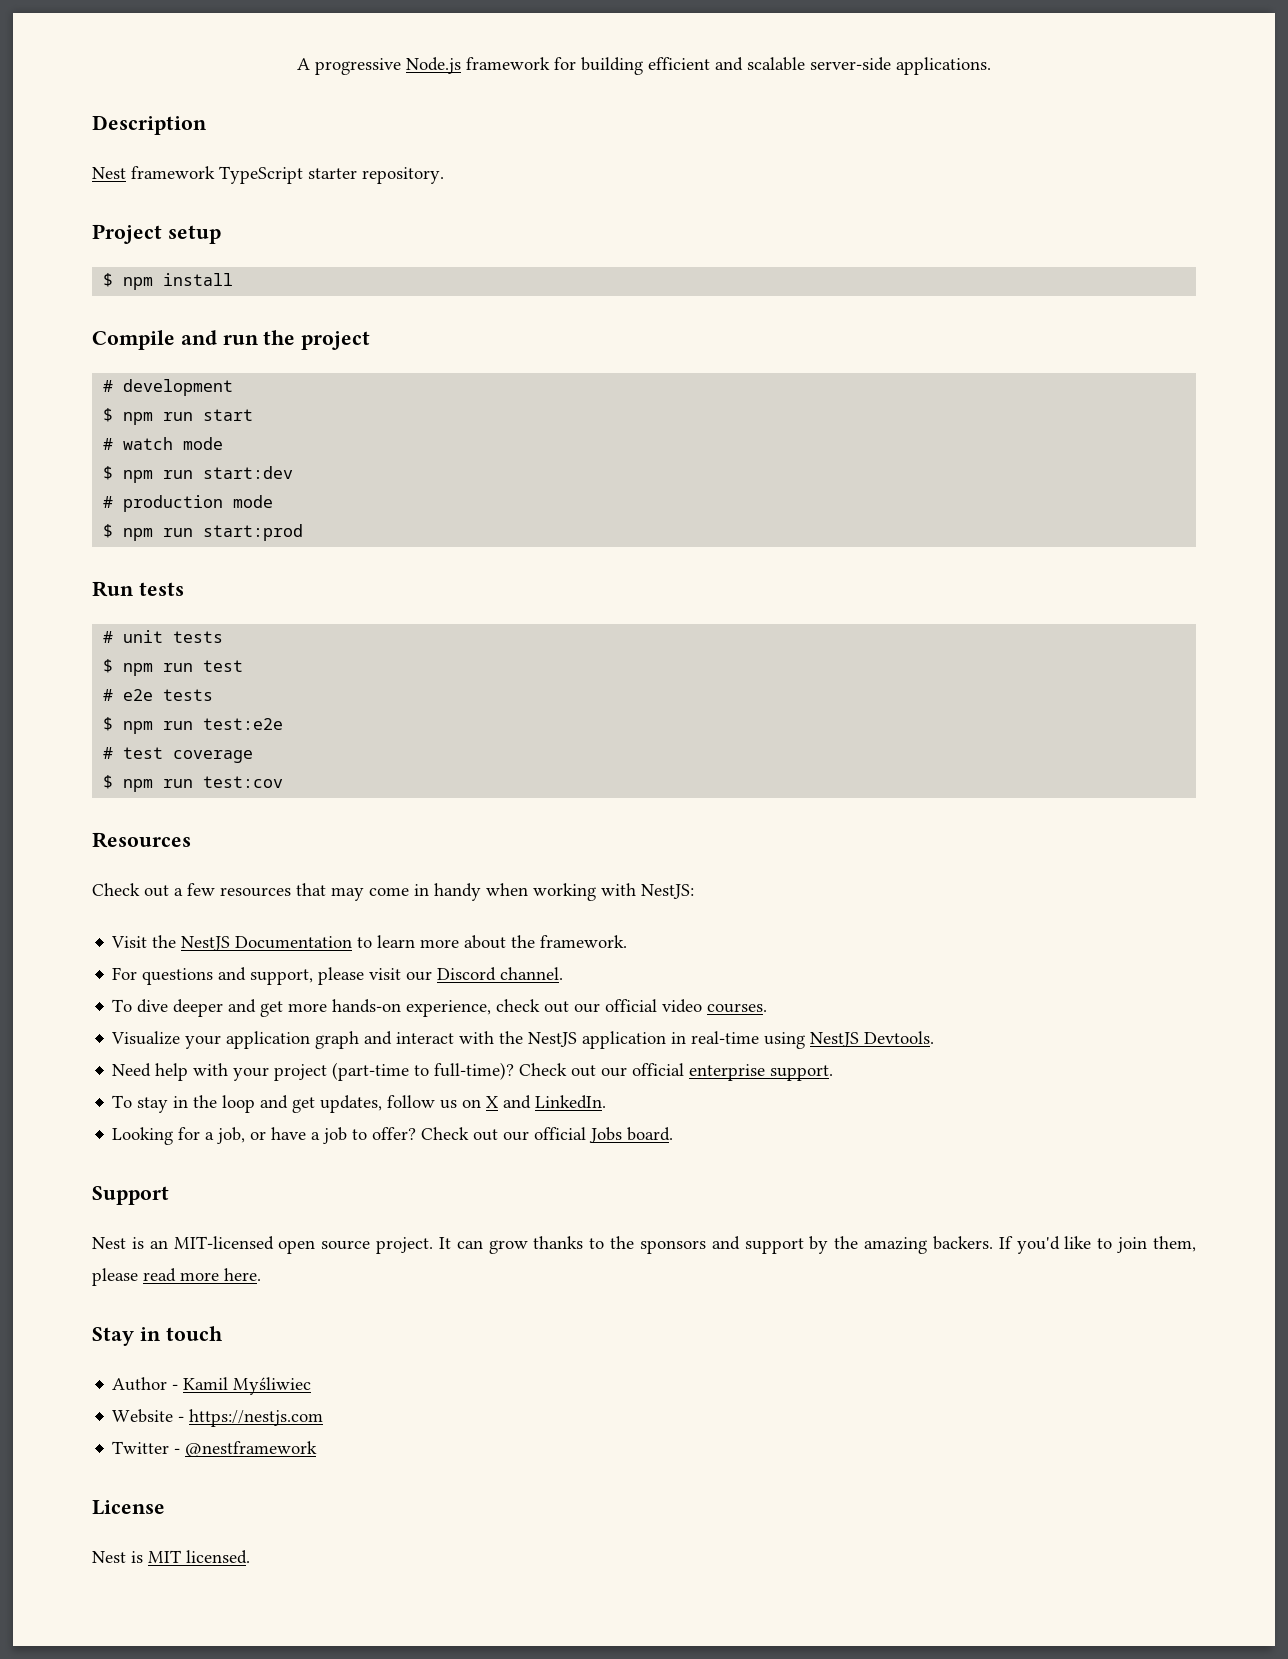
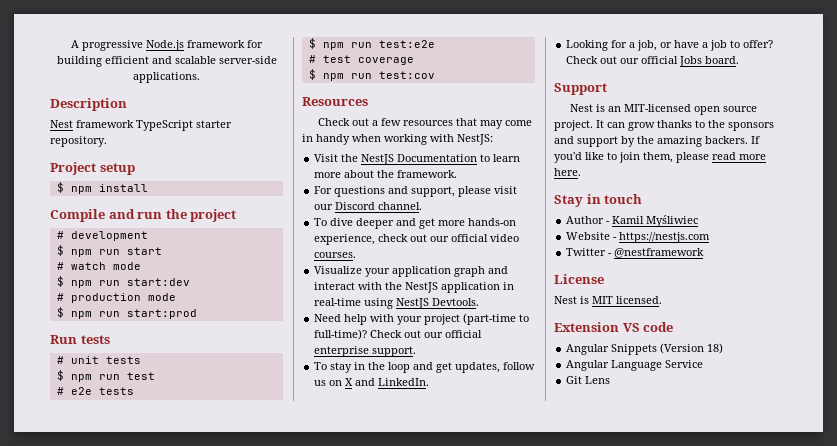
(250, 1557) none -> [554,322,674,332] [566,343,724,355] [566,360,704,371] [566,376,611,384] // Extension VS code // Angular Snippets (Version 18) // Angular Language Service // Git Lens

